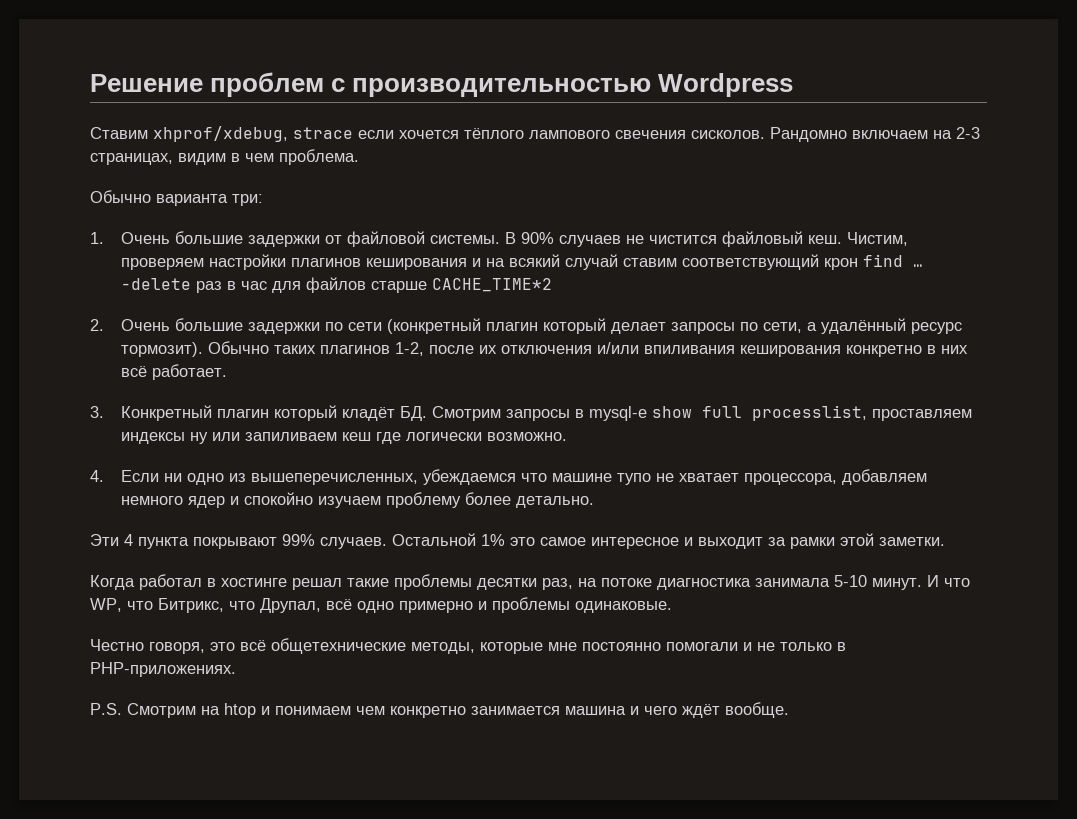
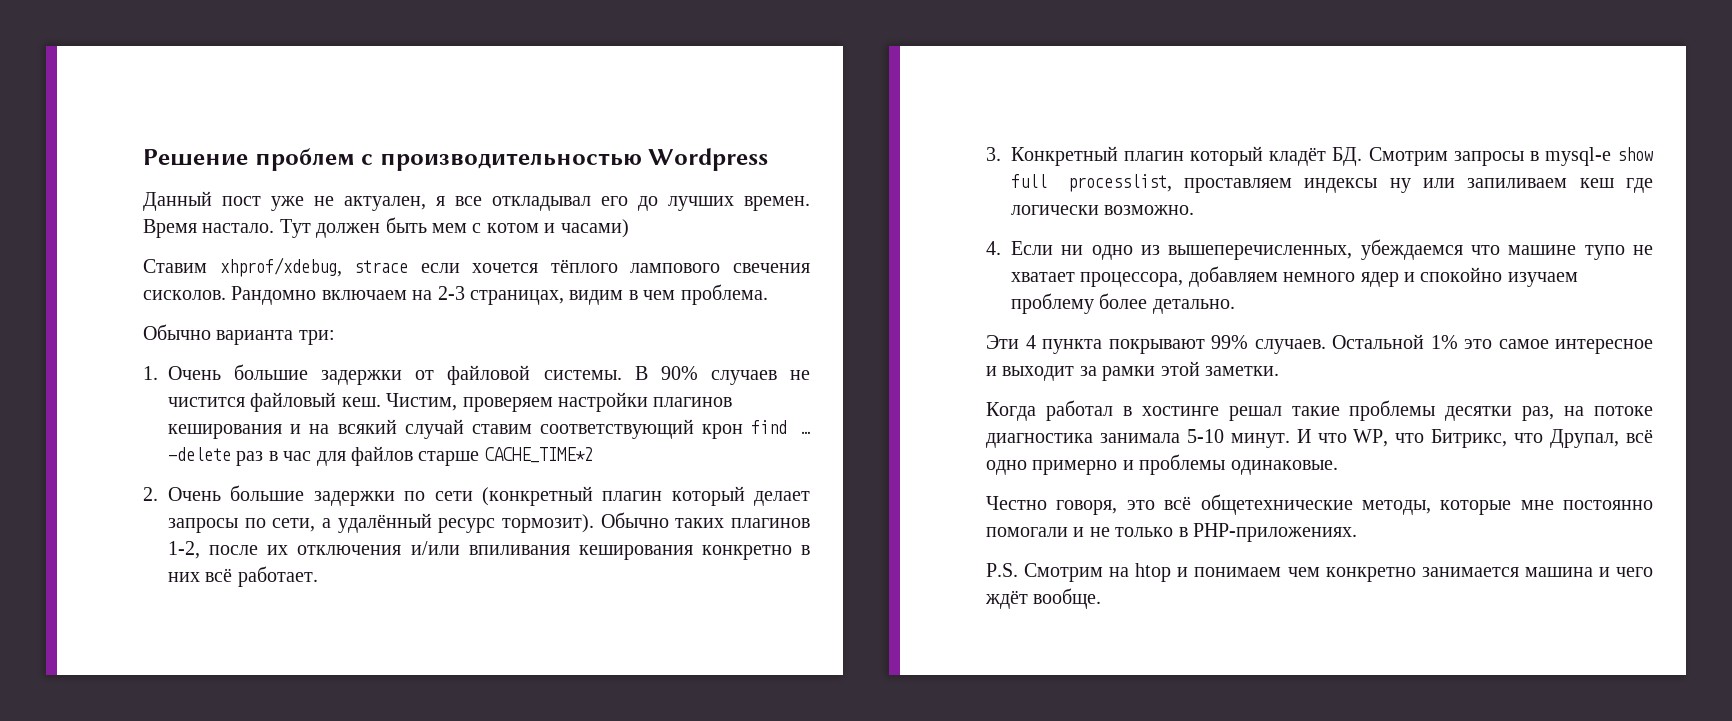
(794, 85) none -> [143,191,810,211] [143,217,629,238] // Данный пост уже не актуален, я все откладывал его до лучших времен. Время настало. Тут должен быть мем с котом и часами)

